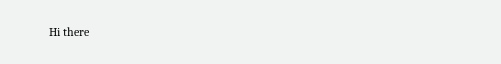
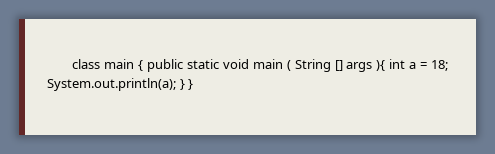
[49,27,91,36] Hi there -> [72,59,449,72] [47,78,194,91] class main { public static void main ( String [] args ){ int a = 18; System.out.println(a); } }

